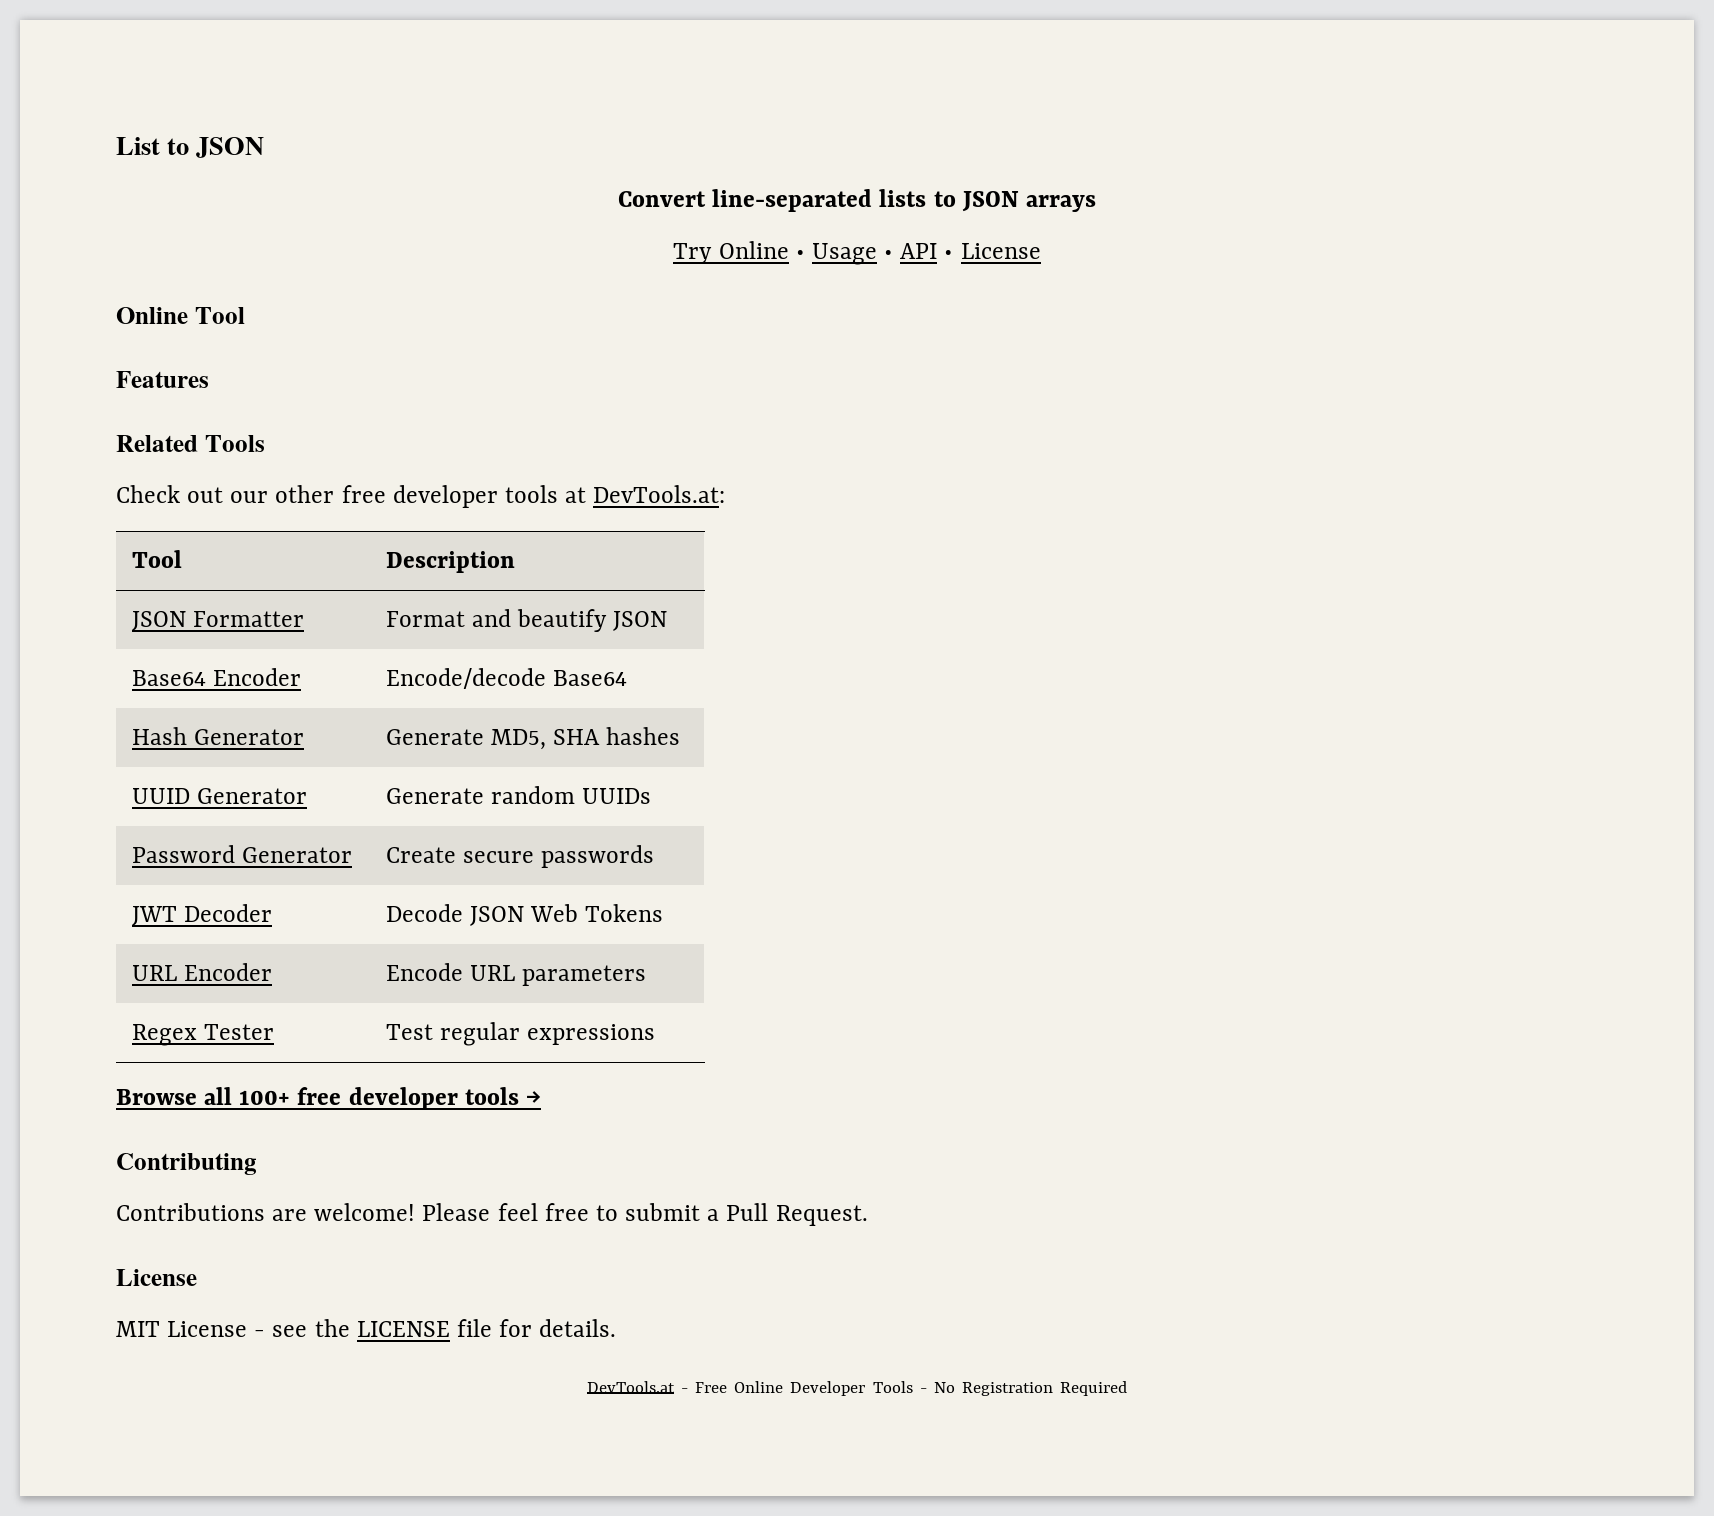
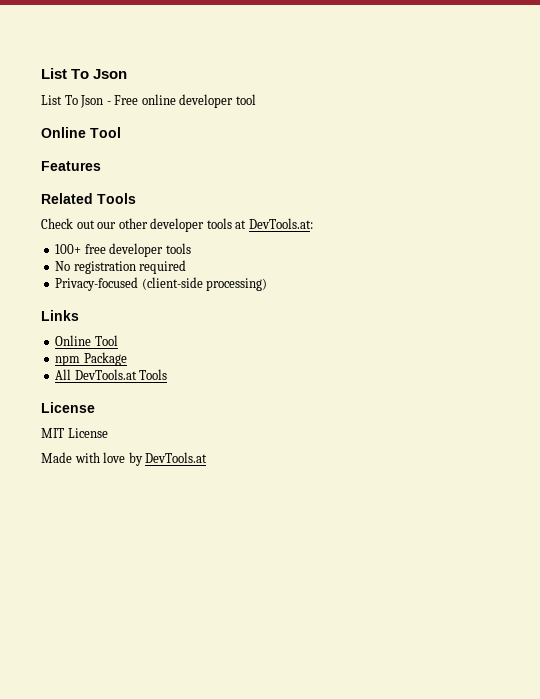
[116,137,265,158] [618,189,1096,212] [673,241,1041,265] List to JSON // Convert line-separated lists to JSON arrays // Try Online • Usage • API • License -> [41,68,128,79] [41,94,256,108] List To Json // List To Json - Free online developer tool
[341,485,386,503] free -> (148, 223) none
[131,550,182,568] [385,551,515,573] [131,611,304,631] [385,609,668,632] [131,668,301,686] [385,668,627,689] [131,727,304,745] [385,727,681,750] [131,788,307,804] [385,786,652,804] [131,845,352,863] [385,845,655,868] [131,904,272,926] [385,904,664,926] [131,963,272,981] [385,963,647,986] [131,1024,274,1046] [385,1022,656,1046] [116,1087,541,1110] [116,1153,257,1175] [116,1203,868,1226] [116,1269,197,1286] [116,1319,617,1337] [586,1381,1128,1396] // Tool | Description // JSON Formatter | Format and beautify JSON // Base64 Encoder | Encode/decode Base64 // Hash Generator | Generate MD5, SHA hashes // UUID Generator | Generate random UUIDs // Password Generator | Create secure passwords // JWT Decoder | Decode JSON Web Tokens // URL Encoder | Encode URL parameters // Regex Tester | Test regular expressions // Browse all 100+ free developer tools → // Contributing // Contributions are welcome! Please feel free to submit a Pull Request. // License // MIT License - see the LICENSE file for details. // DevTools.at - Free Online Developer Tools - No Registration Required -> [55,243,191,257] [55,260,187,274] [55,277,268,291] [41,310,79,321] [55,335,118,346] [55,352,127,366] [55,369,168,380] [41,402,95,413] [41,428,108,438] [41,452,208,466] // 100+ free developer tools // No registration required // Privacy-focused (client-side processing) // Links // Online Tool // npm Package // All DevTools.at Tools // License // MIT License // Made with love by DevTools.at

